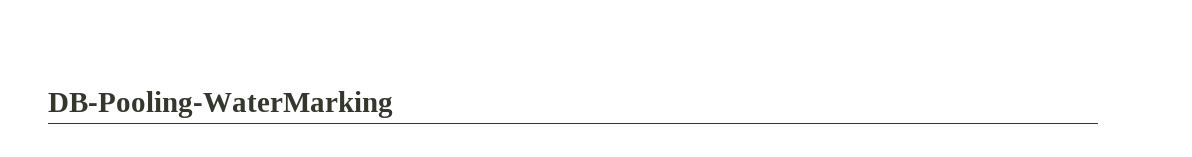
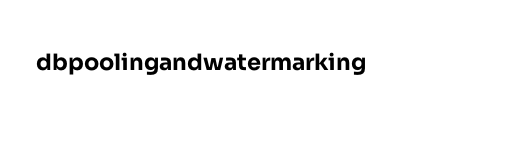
[48,91,393,118] DB-Pooling-WaterMarking -> [36,52,366,75] dbpoolingandwatermarking

